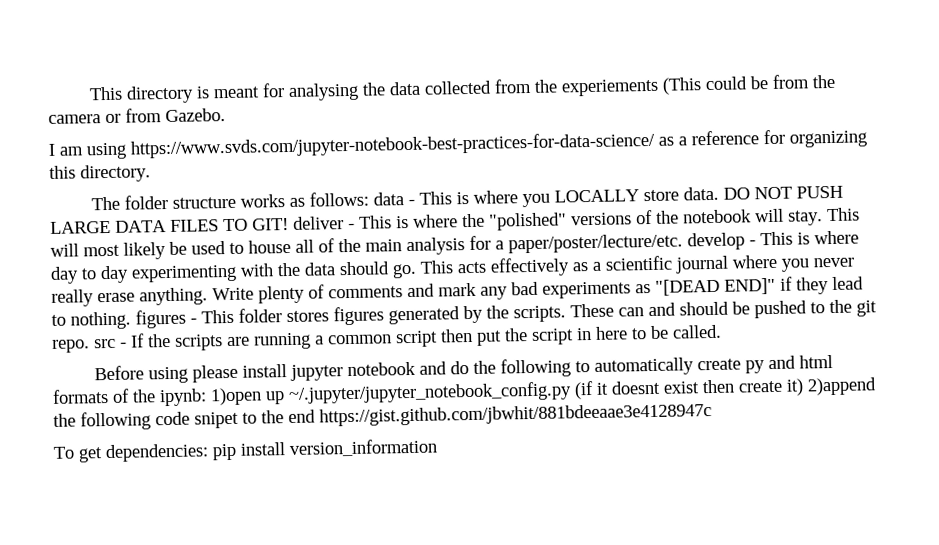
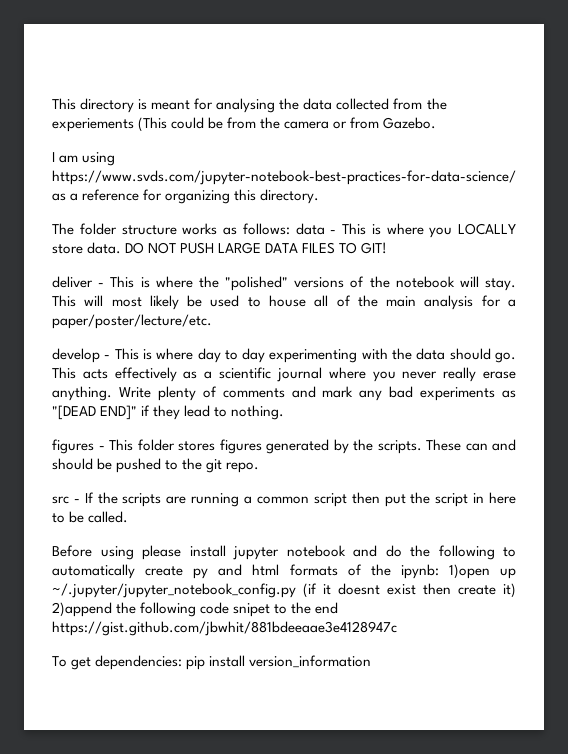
(289, 224) none -> (388, 248) //
(683, 243) none -> (212, 321) //
(131, 320) none -> (285, 412) //
(90, 346) none -> (260, 467) //

